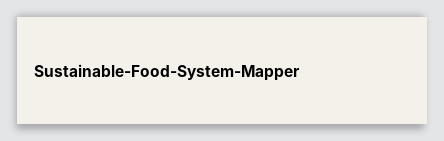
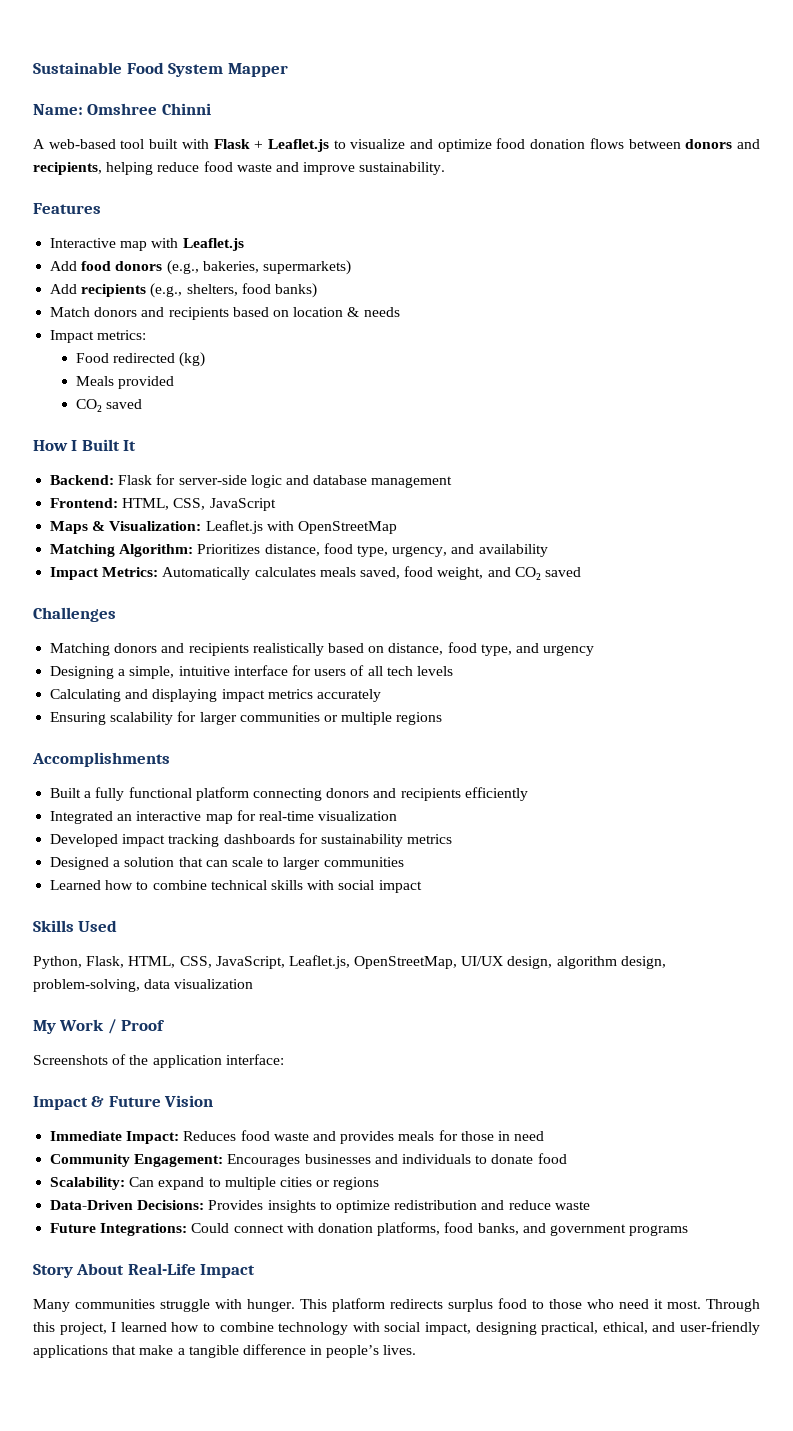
[34,64,300,81] Sustainable-Food-System-Mapper -> [33,62,288,77] [33,103,211,115] [33,138,761,152] [33,161,446,175] [33,203,101,214] [50,238,244,251] [50,260,351,275] [50,283,317,298] [50,307,400,320] [50,330,147,343] [75,352,206,367] [75,376,175,389] [75,399,143,412] [33,439,137,451] [50,474,453,488] [50,498,276,511] [50,520,397,534] [50,543,548,557] [50,566,581,580] [33,607,116,622] [50,642,595,656] [50,665,453,679] [50,689,381,702] [50,711,443,725] [32,752,170,767] [50,787,528,801] [50,810,398,824] [50,833,453,847] [50,857,404,870] [50,880,422,893] [33,920,118,932] [33,955,666,969] [33,979,254,992] [33,1019,166,1034] [33,1054,284,1068] [33,1095,214,1110] [50,1130,545,1144] [50,1153,567,1167] [50,1177,380,1190] [50,1200,590,1213] [50,1222,689,1236] [33,1263,256,1278] [33,1298,760,1312] [33,1321,761,1335] [33,1344,417,1358] Sustainable Food System Mapper // Name: Omshree Chinni // A web-based tool built with Flask + Leaflet.js to visualize and optimize food donation flows between donors and recipients, helping reduce food waste and improve sustainability. // Features // Interactive map with Leaflet.js // Add food donors (e.g., bakeries, supermarkets) // Add recipients (e.g., shelters, food banks) // Match donors and recipients based on location & needs // Impact metrics: // Food redirected (kg) // Meals provided // CO₂ saved // How I Built It // Backend: Flask for server-side logic and database management // Frontend: HTML, CSS, JavaScript // Maps & Visualization: Leaflet.js with OpenStreetMap // Matching Algorithm: Prioritizes distance, food type, urgency, and availability // Impact Metrics: Automatically calculates meals saved, food weight, and CO₂ saved // Challenges // Matching donors and recipients realistically based on distance, food type, and urgency // Designing a simple, intuitive interface for users of all tech levels // Calculating and displaying impact metrics accurately // Ensuring scalability for larger communities or multiple regions // Accomplishments // Built a fully functional platform connecting donors and recipients efficiently // Integrated an interactive map for real-time visualization // Developed impact tracking dashboards for sustainability metrics // Designed a solution that can scale to larger communities // Learned how to combine technical skills with social impact // Skills Used // Python, Flask, HTML, CSS, JavaScript, Leaflet.js, OpenStreetMap, UI/UX design, algorithm design, problem-solving, data visualization // My Work / Proof // Screenshots of the application interface: // Impact & Future Vision // Immediate Impact: Reduces food waste and provides meals for those in need // Community Engagement: Encourages businesses and individuals to donate food // Scalability: Can expand to multiple cities or regions // Data-Driven Decisions: Provides insights to optimize redistribution and reduce waste // Future Integrations: Could connect with donation platforms, food banks, and government programs // Story About Real-Life Impact // Many communities struggle with hunger. This platform redirects surplus food to those who need it most. Through this project, I learned how to combine technology with social impact, designing practical, ethical, and user-friendly applications that make a tangible difference in people’s lives.

